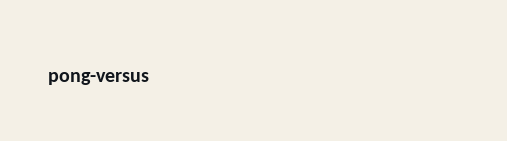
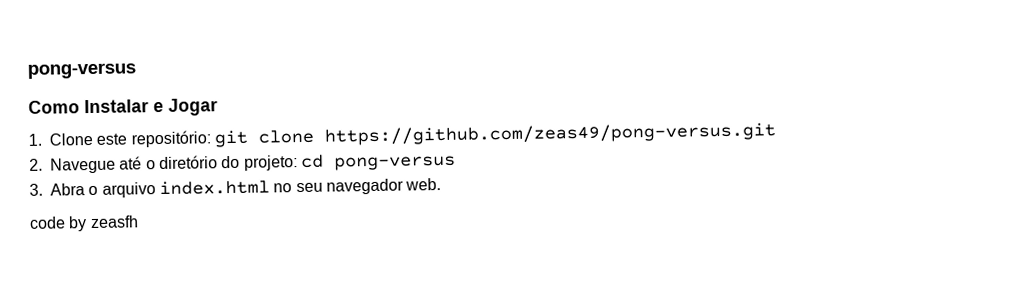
[48,72,149,85] pong-versus -> [27,62,136,79] [28,98,218,116] [28,122,776,148] [29,154,456,174] [29,177,442,198] [29,215,139,232] pong-versus // Como Instalar e Jogar // 1. Clone este repositório: git clone https://github.com/zeas49/pong-versus.git // 2. Navegue até o diretório do projeto: cd pong-versus // 3. Abra o arquivo index.html no seu navegador web. // code by zeasfh

